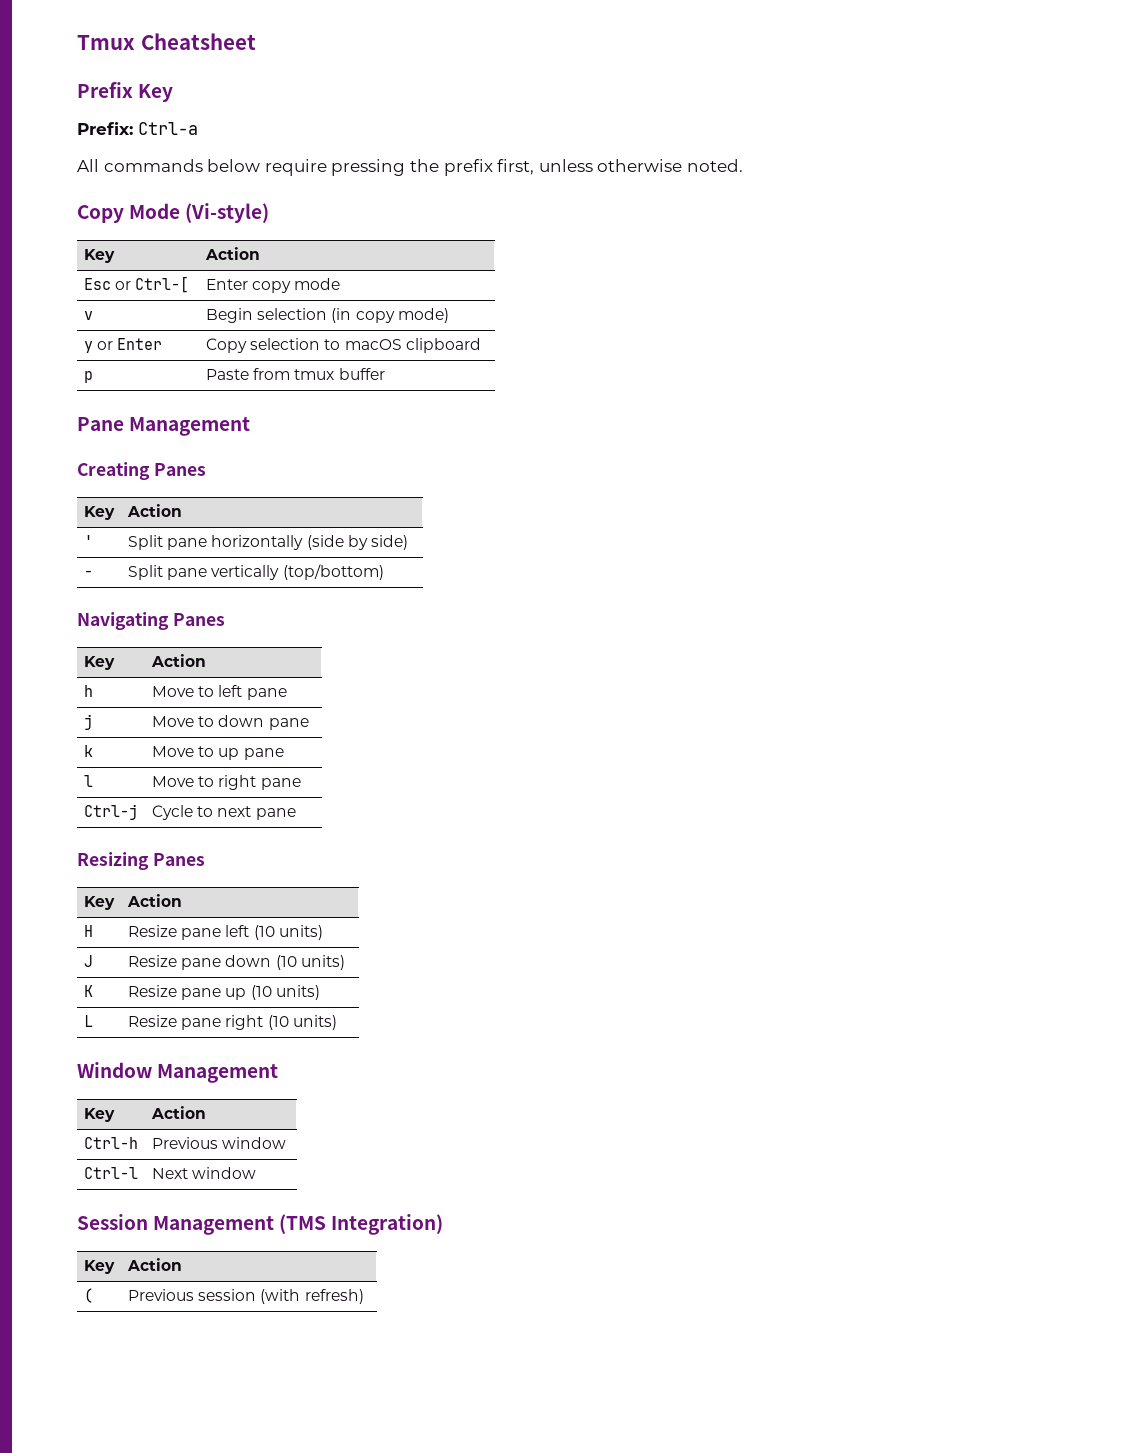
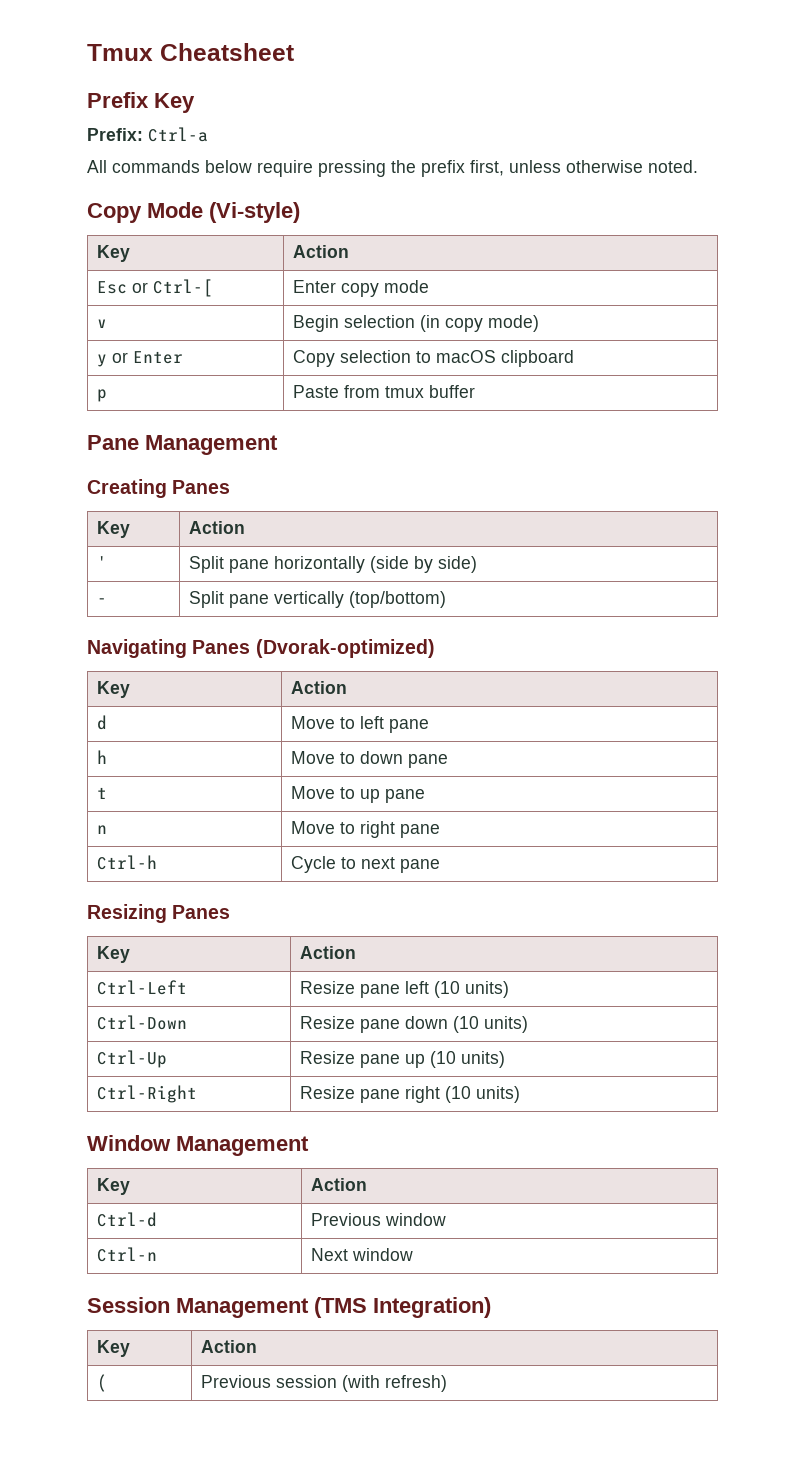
[83,656,115,670] [150,654,206,667] [83,685,93,697] // Key | Action // h -> [255,639,435,658] [96,681,130,698] [290,681,347,694] [96,715,107,730] (Dvorak-optimized) // Key | Action // d
[83,714,93,730] j -> [96,750,107,764] h
[83,745,93,757] k -> [96,787,107,799] t
[83,775,93,787] l -> [96,825,107,834] n
[83,804,138,820] Ctrl-j -> [96,855,157,870] Ctrl-h
[83,925,93,937] H -> [96,980,187,995] Ctrl-Left
[83,955,93,967] J -> [96,1015,187,1030] Ctrl-Down
[83,985,93,997] K -> [96,1050,167,1068] Ctrl-Up
[83,1015,93,1027] L -> [96,1085,197,1103] Ctrl-Right
[83,1137,138,1149] Ctrl-h -> [96,1212,157,1227] Ctrl-d
[83,1167,138,1179] Ctrl-l -> [96,1247,157,1262] Ctrl-n

